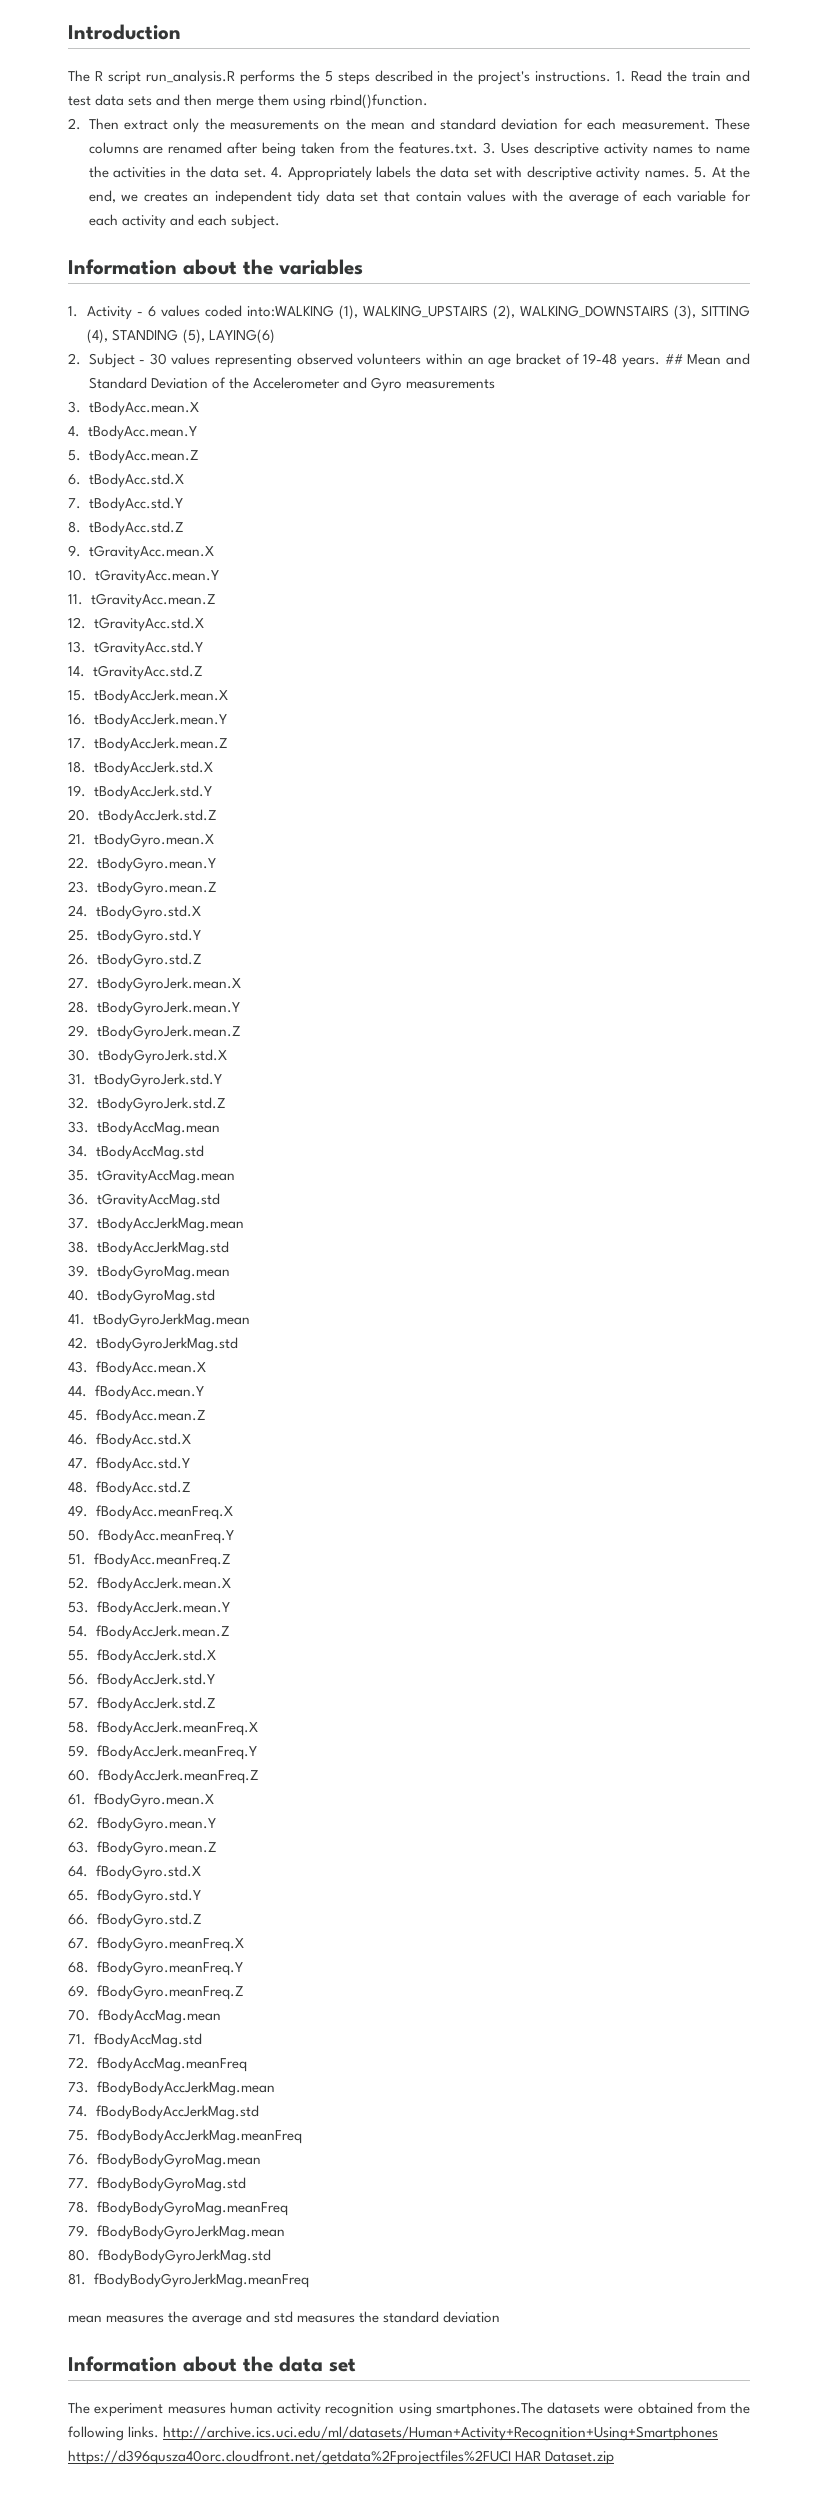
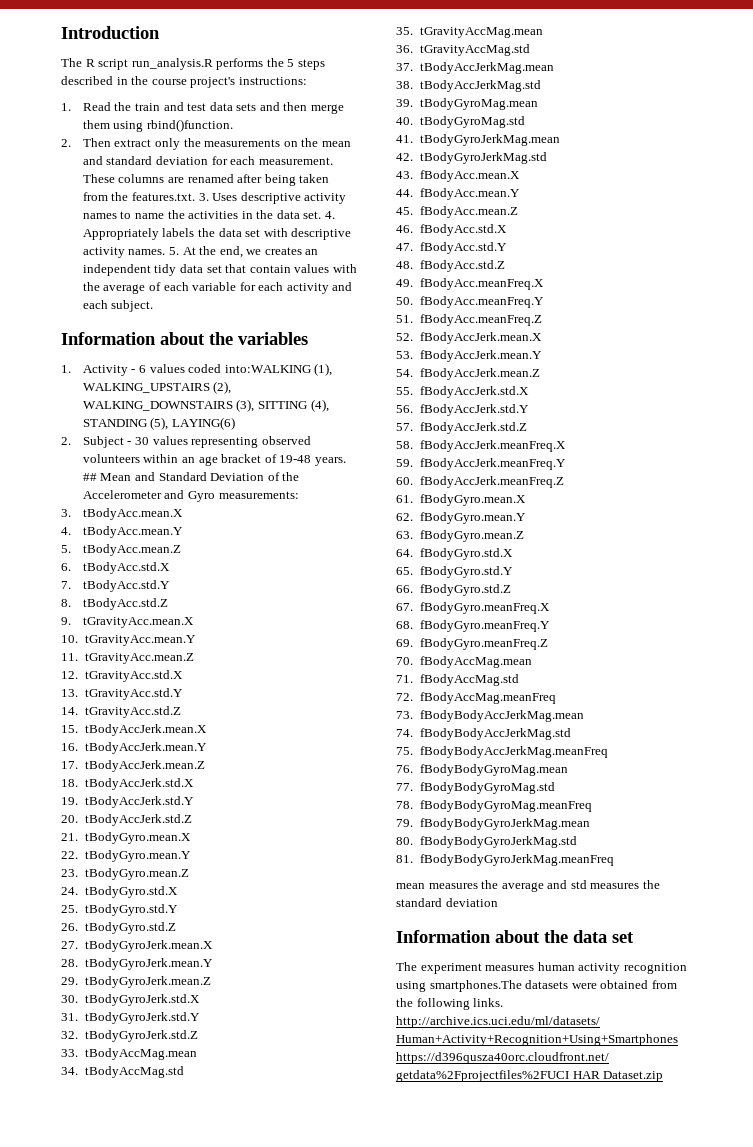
[478,71,612,85] project's instructions. -> [151,77,307,88] course project's instructions: //
[405,379,495,389] measurements -> [218,491,299,499] measurements:

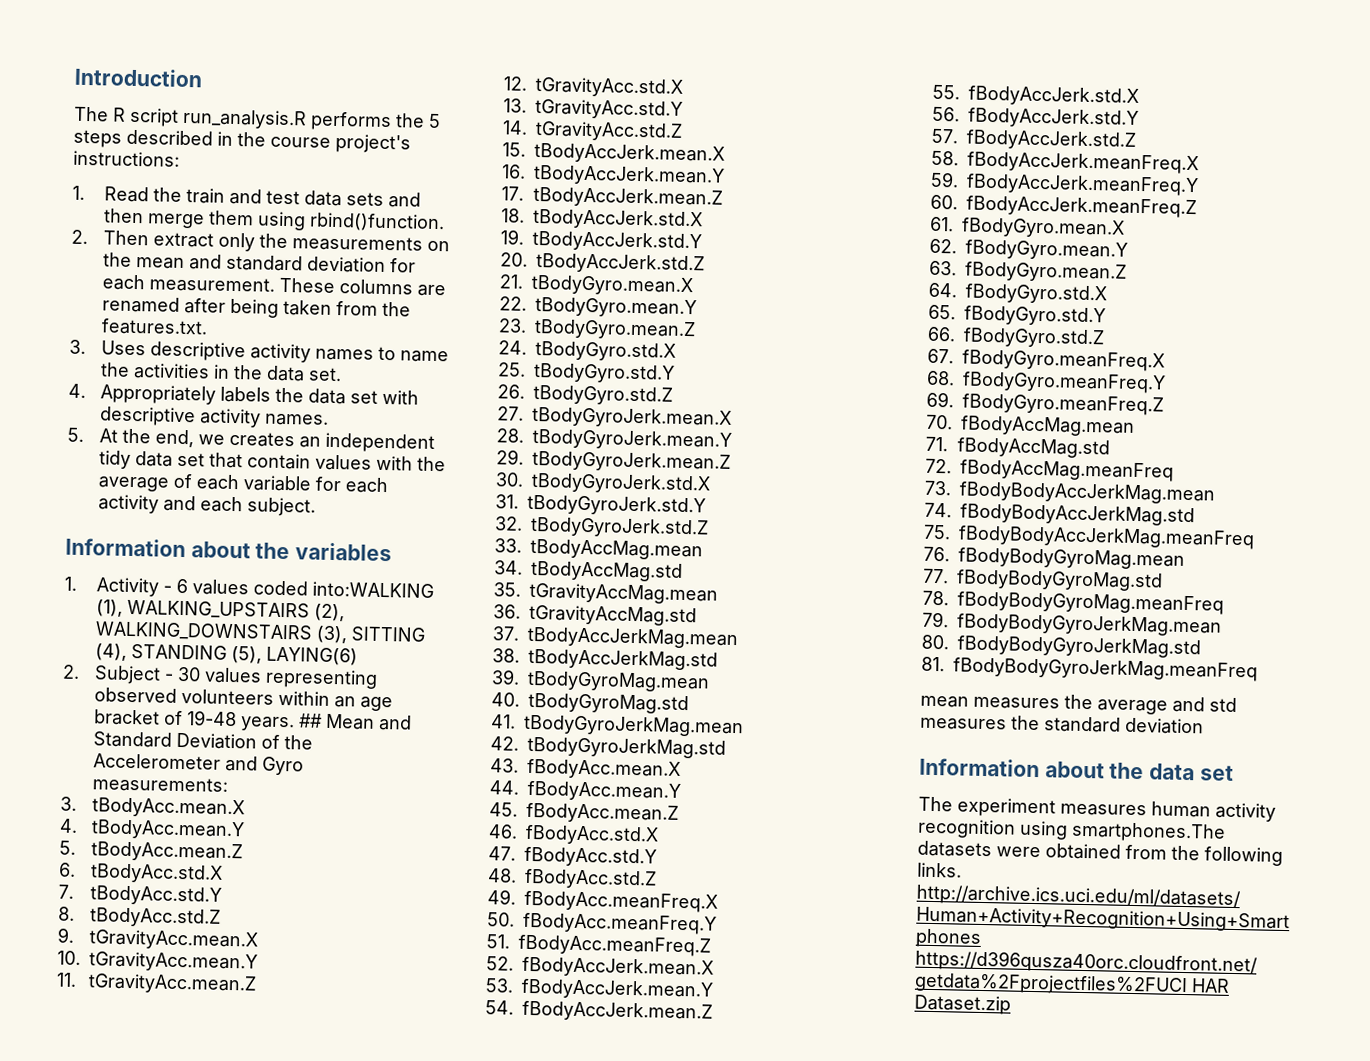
(195, 196) none -> (209, 327) //
(322, 215) none -> (343, 374) //
(166, 252) none -> (330, 419) //

